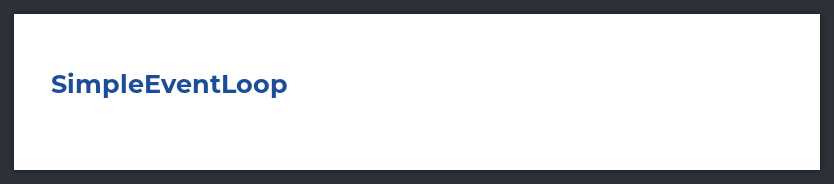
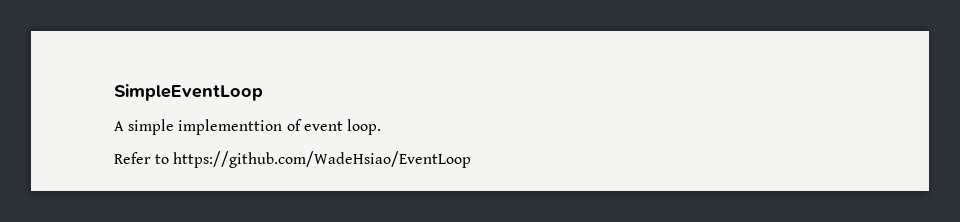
(288, 85) none -> [114,119,381,135] [114,151,472,168] // A simple implementtion of event loop. // Refer to https://github.com/WadeHsiao/EventLoop

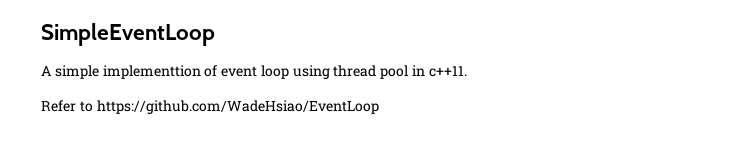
[346,119,381,135] loop. -> [260,65,467,79] loop using thread pool in c++11.

